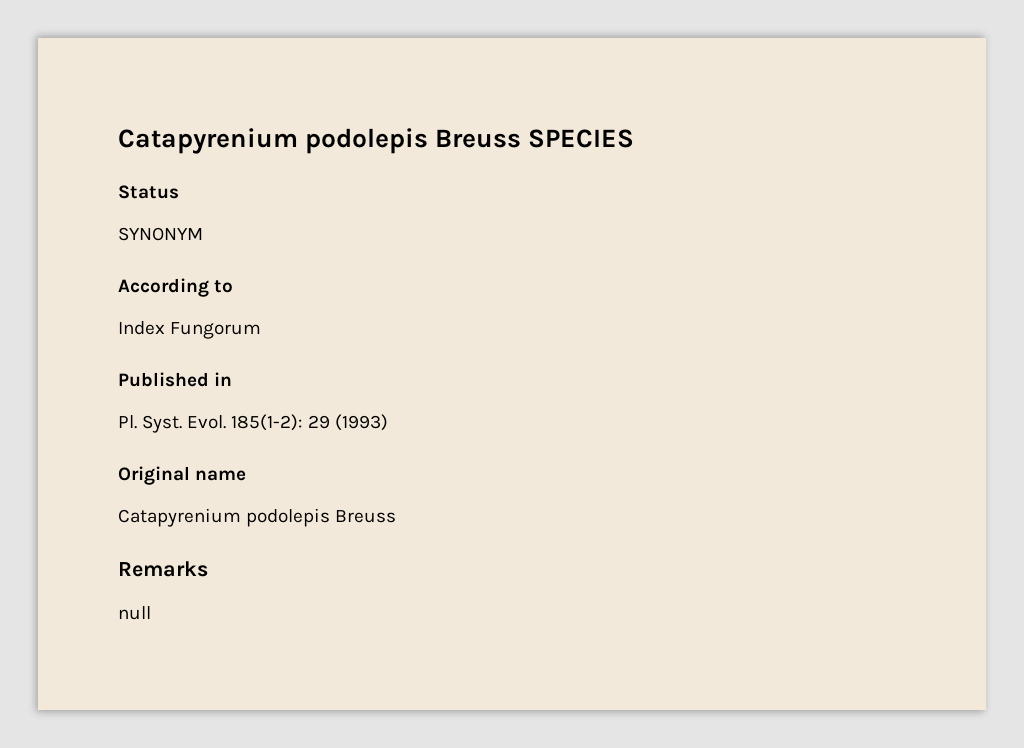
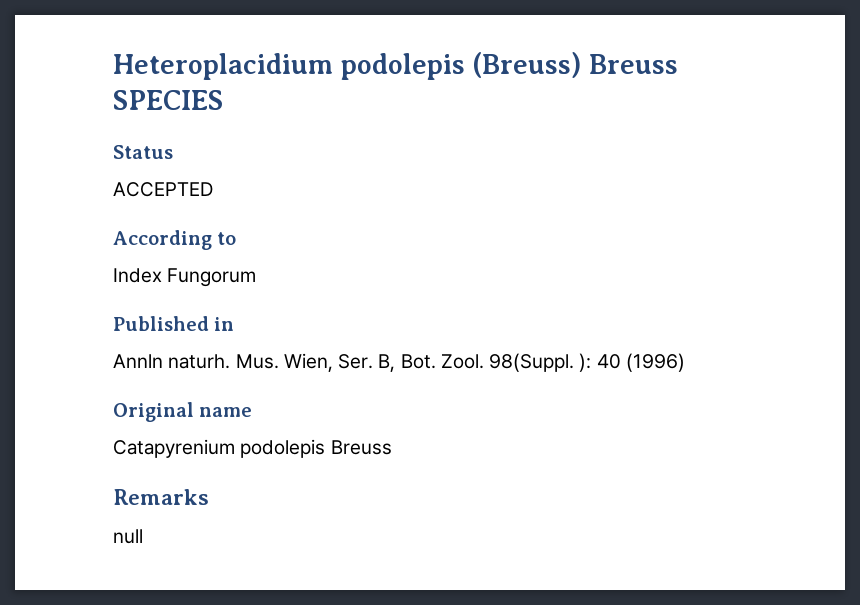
[118,128,429,154] Catapyrenium podolepis -> [113,52,582,80] Heteroplacidium podolepis (Breuss)
[118,227,203,241] SYNONYM -> [113,182,213,197] ACCEPTED
[118,414,388,433] Pl. Syst. Evol. 185(1-2): 29 (1993) -> [113,353,685,372] Annln naturh. Mus. Wien, Ser. B, Bot. Zool. 98(Suppl. ): 40 (1996)

